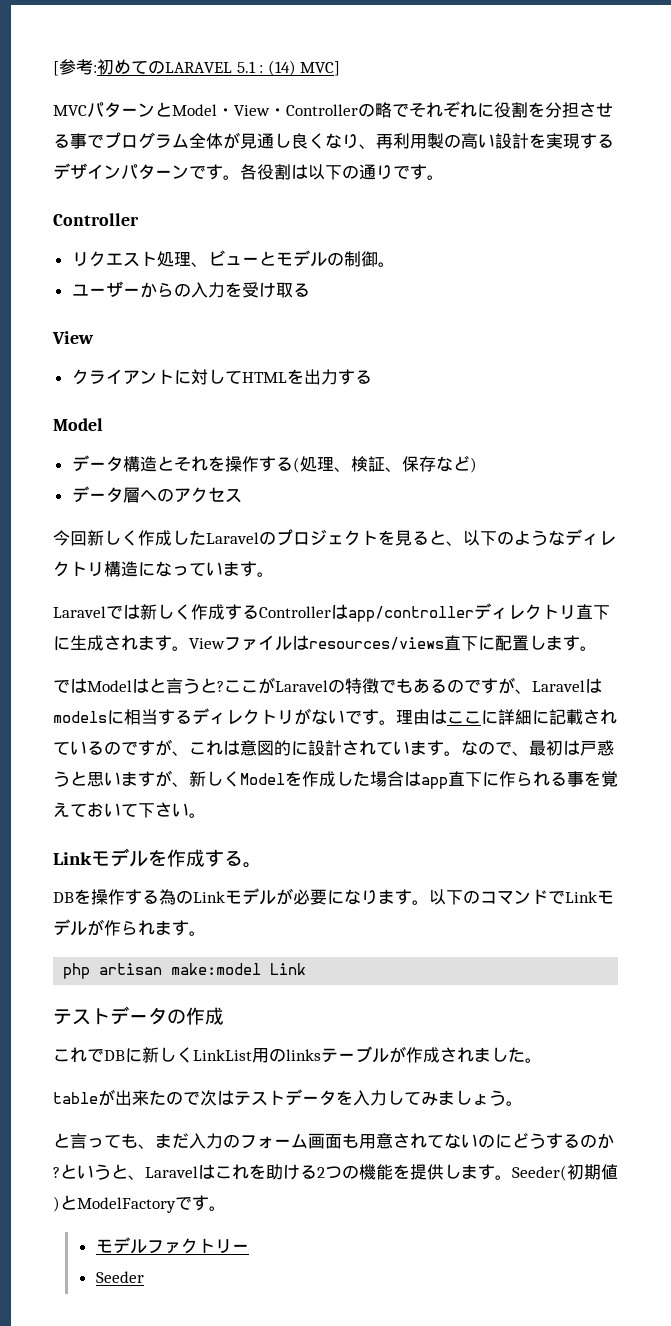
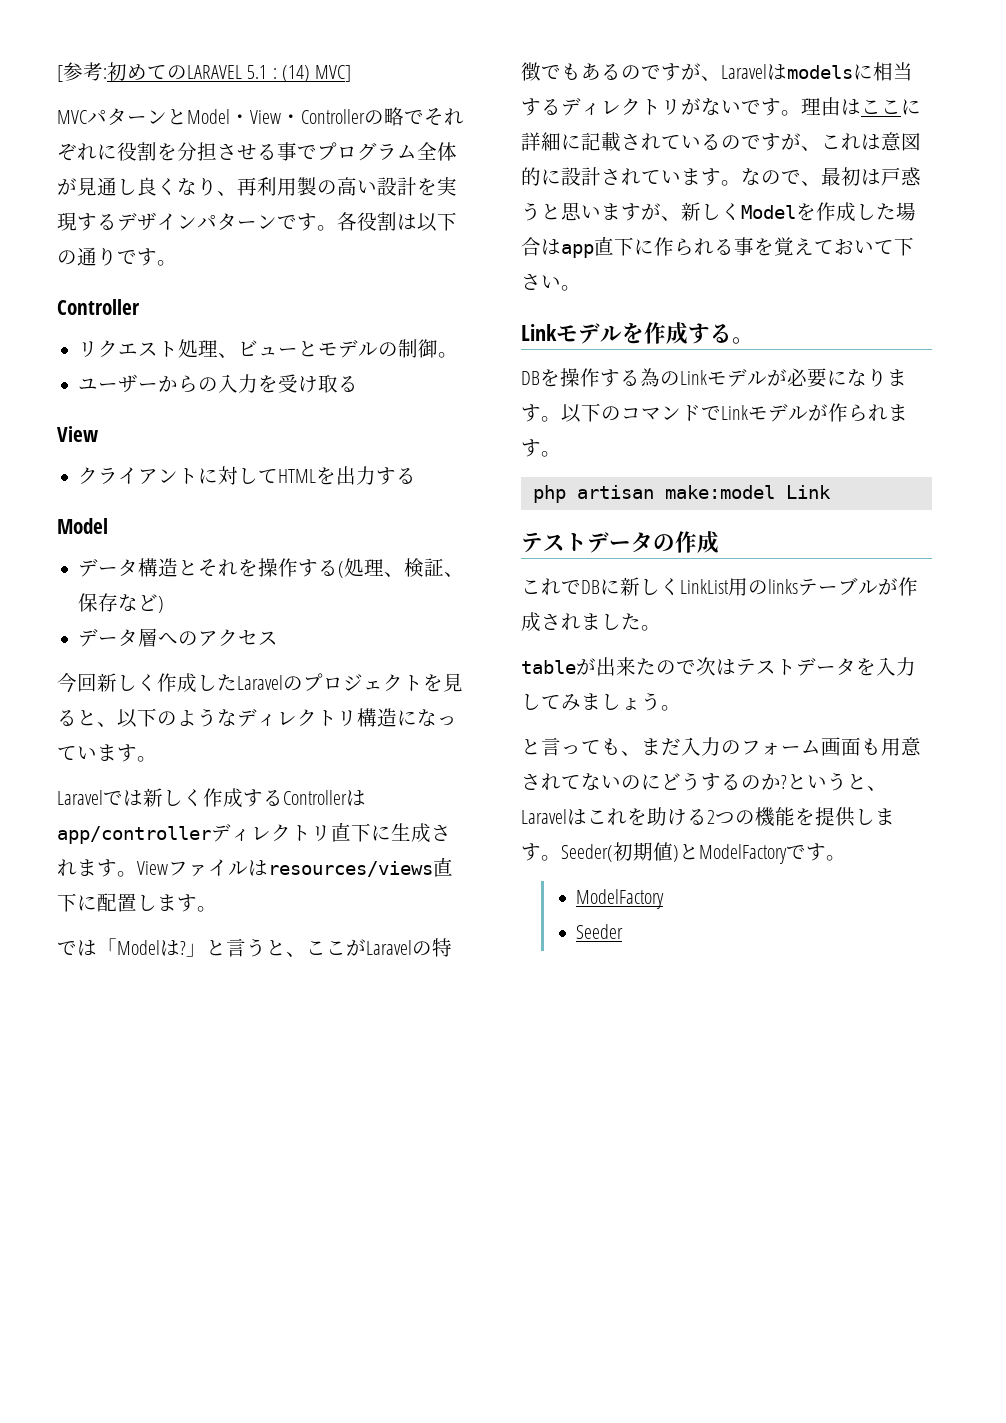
[87,678,149,693] Modelは -> [97,938,206,957] 「Modelは?」
[217,681,224,692] ? -> [286,952,306,957] 、
[95,1237,249,1254] モデルファクトリー -> [576,889,665,909] ModelFactory

